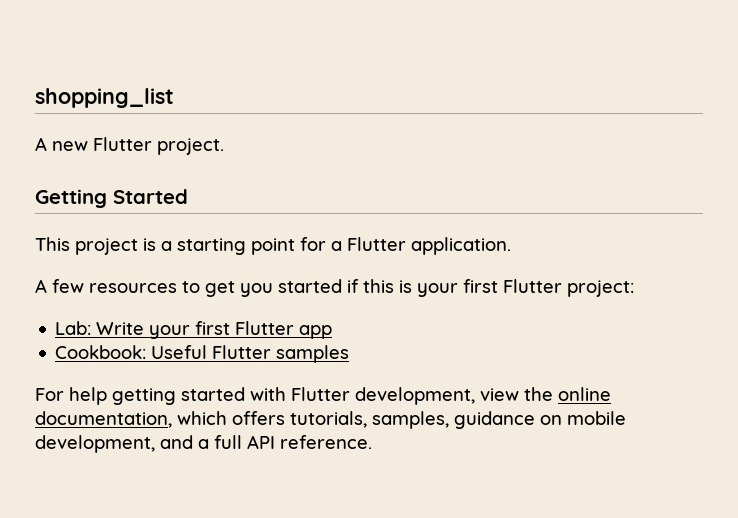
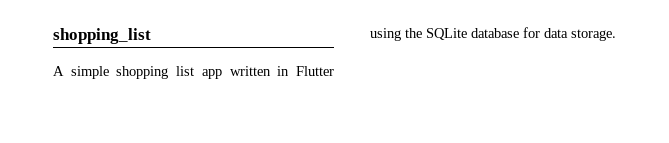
[52,137,224,155] [35,189,188,208] [35,237,511,255] [35,279,634,297] [55,321,333,339] [55,345,350,363] [35,387,611,405] [35,411,626,429] [35,435,372,453] new Flutter project. // Getting Started // This project is a starting point for a Flutter application. // A few resources to get you started if this is your first Flutter project: // Lab: Write your first Flutter app // Cookbook: Useful Flutter samples // For help getting started with Flutter development, view the online documentation, which offers tutorials, samples, guidance on mobile development, and a full API reference. -> [70,66,334,79] [370,27,616,41] simple shopping list app written in Flutter using the SQLite database for data storage.

